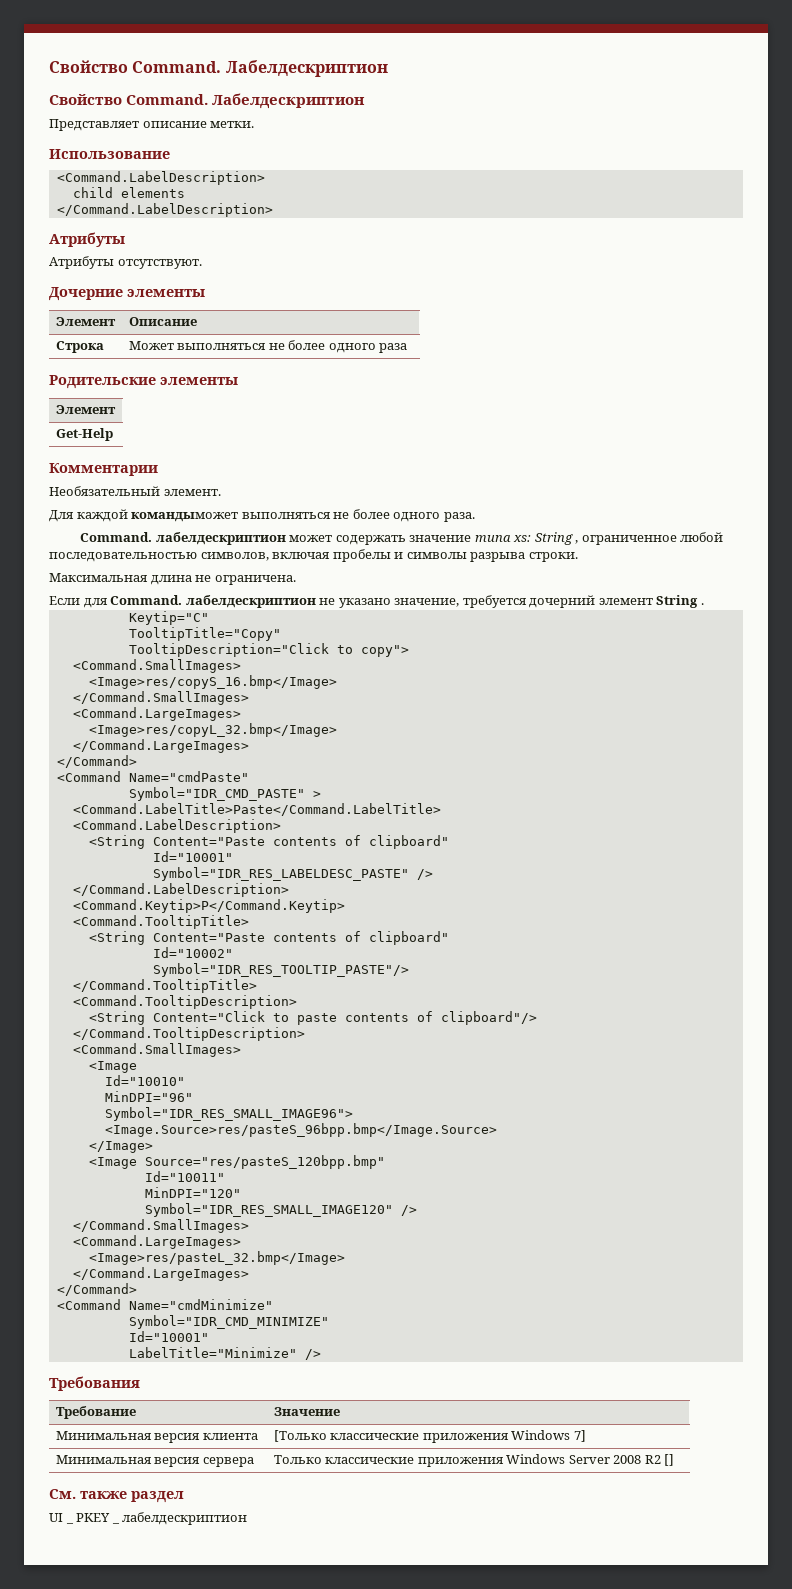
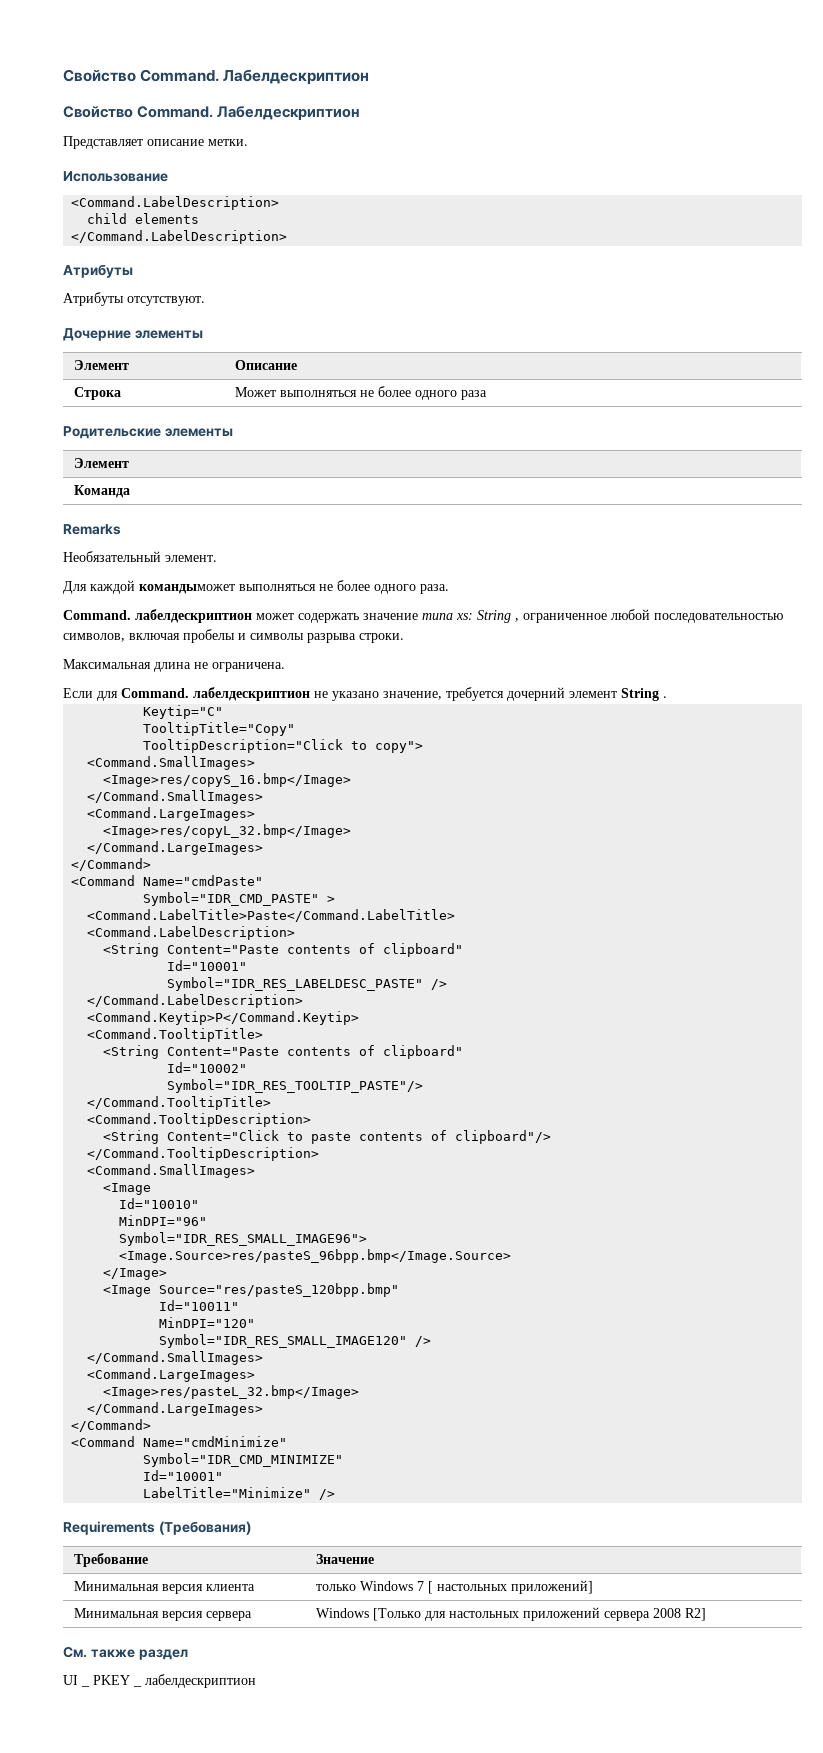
[55,428,113,441] [49,463,158,476] Get-Help // Комментарии -> [74,485,131,498] [63,524,121,535] Команда // Remarks
[49,1376,140,1391] Требования -> [63,1521,251,1535] Requirements (Требования)
[273,1430,586,1443] [55,1455,254,1467] [273,1454,675,1467] [Только классические приложения Windows 7] // Минимальная версия сервера | Только классические приложения Windows Server 2008 R2 [] -> [316,1580,594,1594] [74,1608,253,1621] [316,1607,707,1621] только Windows 7 [ настольных приложений] // Минимальная версия сервера | Windows [Только для настольных приложений сервера 2008 R2]

